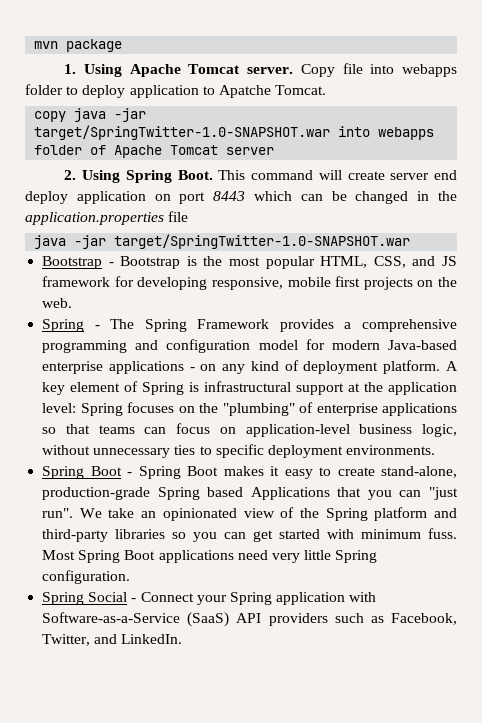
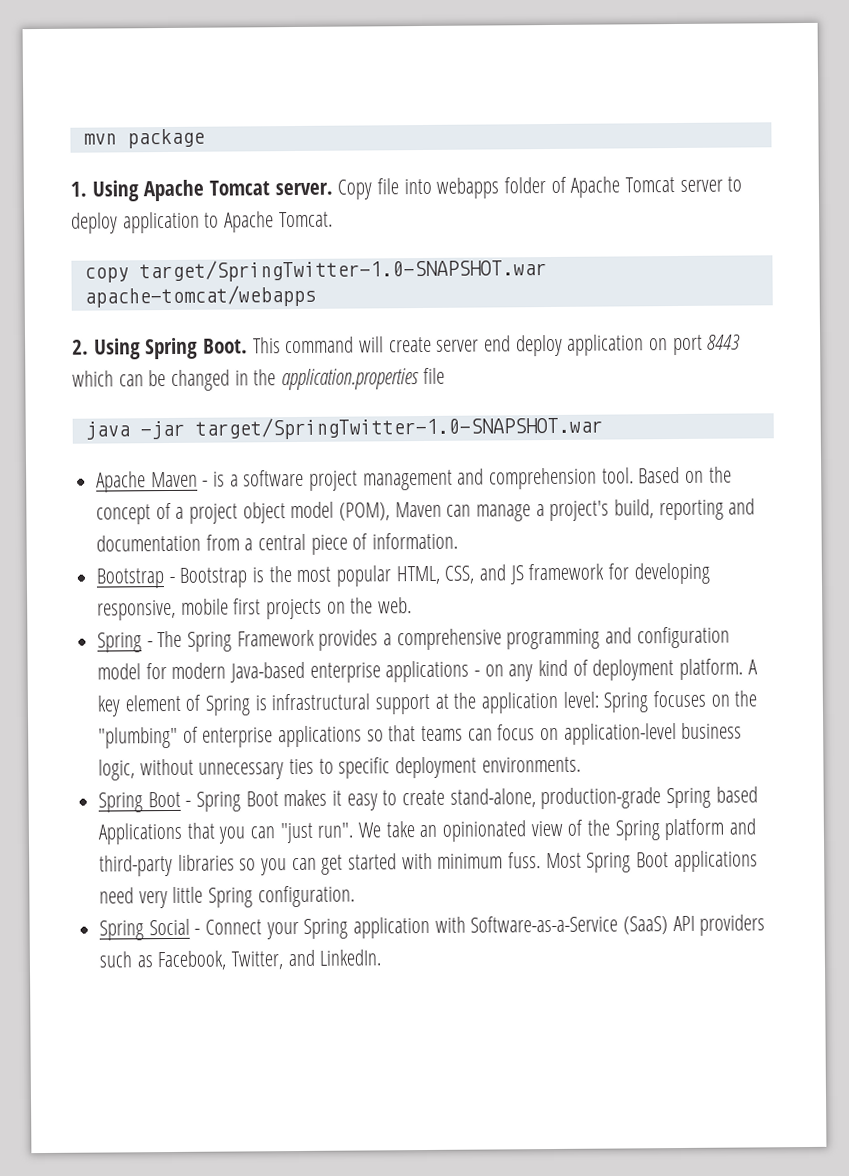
(63, 89) none -> [550,176,723,198] of Apache Tomcat server
[218,85,271,98] Apatche -> [224,211,275,233] Apache
[74,108,147,122] [34,125,435,140] [34,145,275,158] java -jar target/SpringTwitter-1.0-SNAPSHOT.war into webapps folder of Apache Tomcat server -> [138,258,547,283] [83,284,316,308] target/SpringTwitter-1.0-SNAPSHOT.war apache-tomcat/webapps
(411, 241) none -> [96,466,732,493] [96,498,756,525] [96,532,459,555] // Apache Maven - is a software project management and comprehension tool. Based on the concept of a project object model (POM), Maven can manage a project's build, reporting and documentation from a central piece of information.

